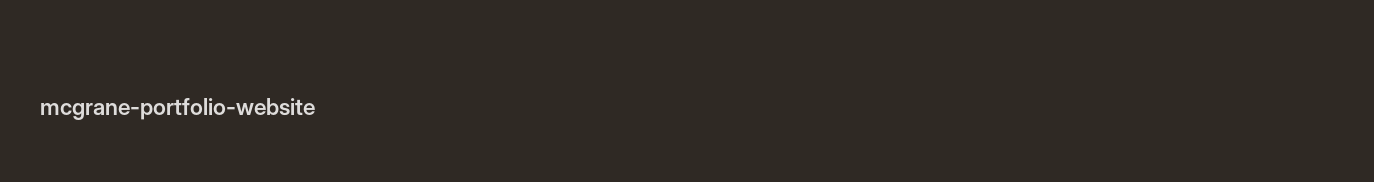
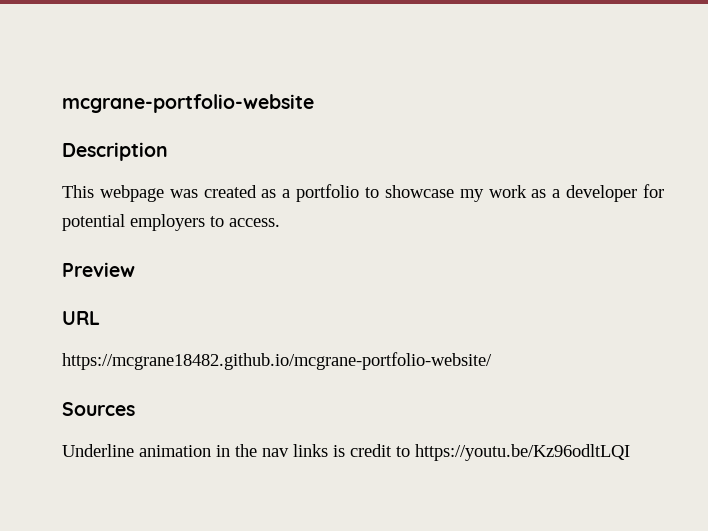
(315, 109) none -> [62,142,168,161] [62,184,664,202] [62,214,280,231] [62,262,135,277] [62,311,100,325] [62,352,492,370] [62,402,135,416] [62,444,630,461] // Description // This webpage was created as a portfolio to showcase my work as a developer for potential employers to access. // Preview // URL // https://mcgrane18482.github.io/mcgrane-portfolio-website/ // Sources // Underline animation in the nav links is credit to https://youtu.be/Kz96odltLQI

